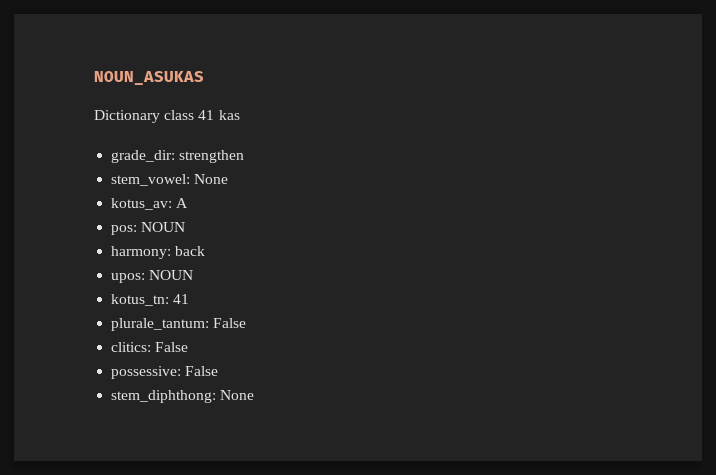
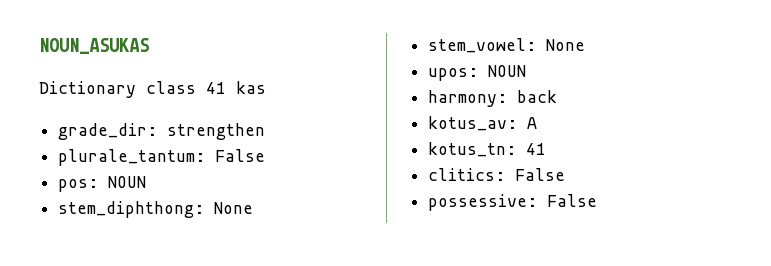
(245, 156) none -> [58,149,266,166] [58,176,147,192] [58,201,254,218] // plurale_tantum: False // pos: NOUN // stem_diphthong: None
[111,198,189,210] [111,225,138,235] kotus_av: A // pos: -> [428,68,479,81] upos:
[111,270,194,283] upos: NOUN -> [428,116,538,131] kotus_av: A
[111,318,247,331] // plurale_tantum: False -> (547, 149) none
[111,390,255,403] // stem_diphthong: None -> (598, 200) none

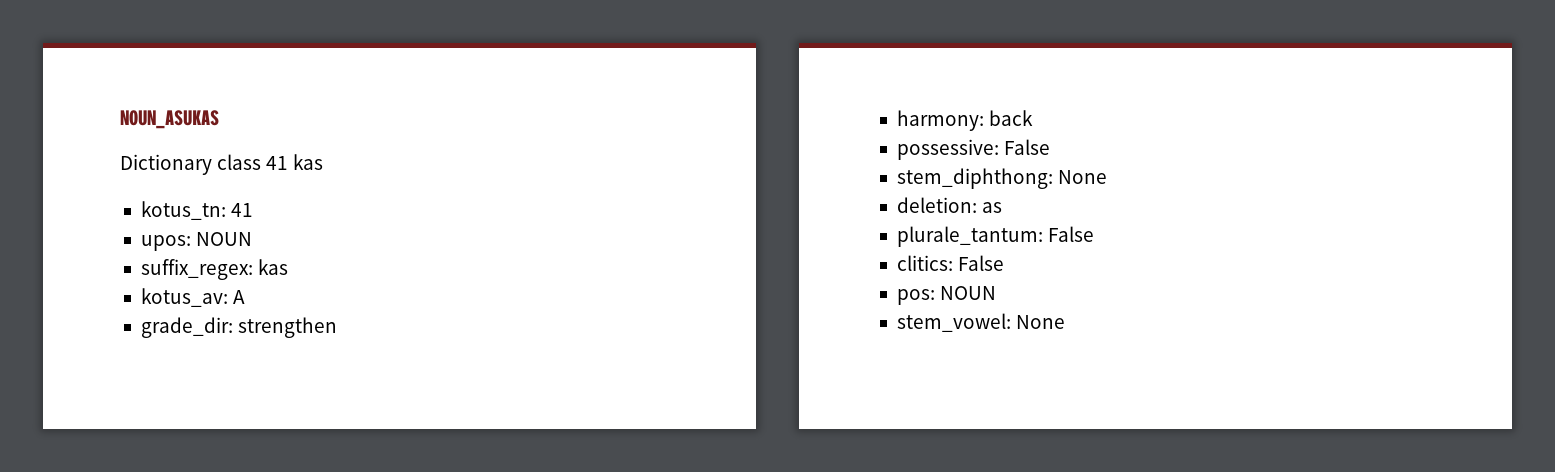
[58,123,266,140] grade_dir: strengthen -> [140,201,254,220] [140,232,253,251] [140,259,289,280] [140,288,246,307] [140,317,338,338] [896,110,1034,131] [896,139,1051,160] [896,168,1108,189] [896,197,1003,213] kotus_tn: 41 // upos: NOUN // suffix_regex: kas // kotus_av: A // grade_dir: strengthen // harmony: back // possessive: False // stem_diphthong: None // deletion: as
(266, 155) none -> [896,255,1005,271] // clitics: False
[58,201,254,218] // stem_diphthong: None -> (997, 293) none
[428,65,527,81] [428,90,558,107] [428,116,538,131] [428,142,547,157] [428,168,566,181] [428,194,598,211] // upos: NOUN // harmony: back // kotus_av: A // kotus_tn: 41 // clitics: False // possessive: False -> (1066, 322) none

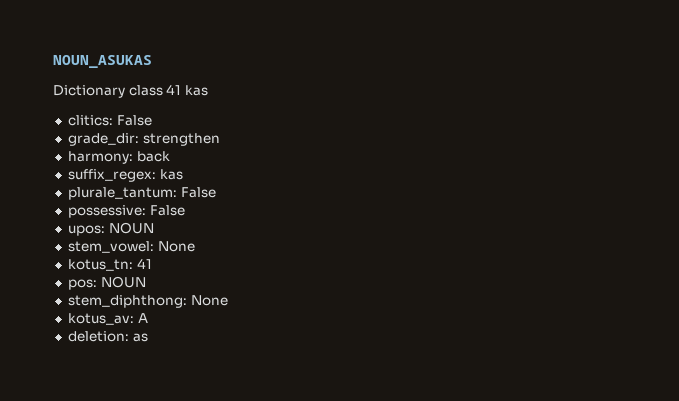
[140,201,254,220] [140,232,253,251] [140,259,289,280] [140,288,246,307] [140,317,338,338] [896,110,1034,131] [896,139,1051,160] kotus_tn: 41 // upos: NOUN // suffix_regex: kas // kotus_av: A // grade_dir: strengthen // harmony: back // possessive: False -> [67,115,152,126] [67,133,220,146] [67,151,170,164] [67,169,183,182] [67,187,216,200] [67,205,185,218] [67,222,154,236] [67,241,195,253] [67,258,152,271] [67,276,146,290] clitics: False // grade_dir: strengthen // harmony: back // suffix_regex: kas // plurale_tantum: False // possessive: False // upos: NOUN // stem_vowel: None // kotus_tn: 41 // pos: NOUN
(1108, 177) none -> [67,313,148,325] // kotus_av: A
[896,226,1095,247] [896,255,1005,271] [896,286,997,305] [896,313,1066,332] // plurale_tantum: False // clitics: False // pos: NOUN // stem_vowel: None -> (148, 337) none

